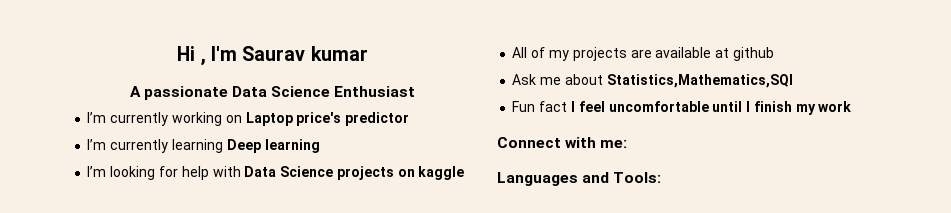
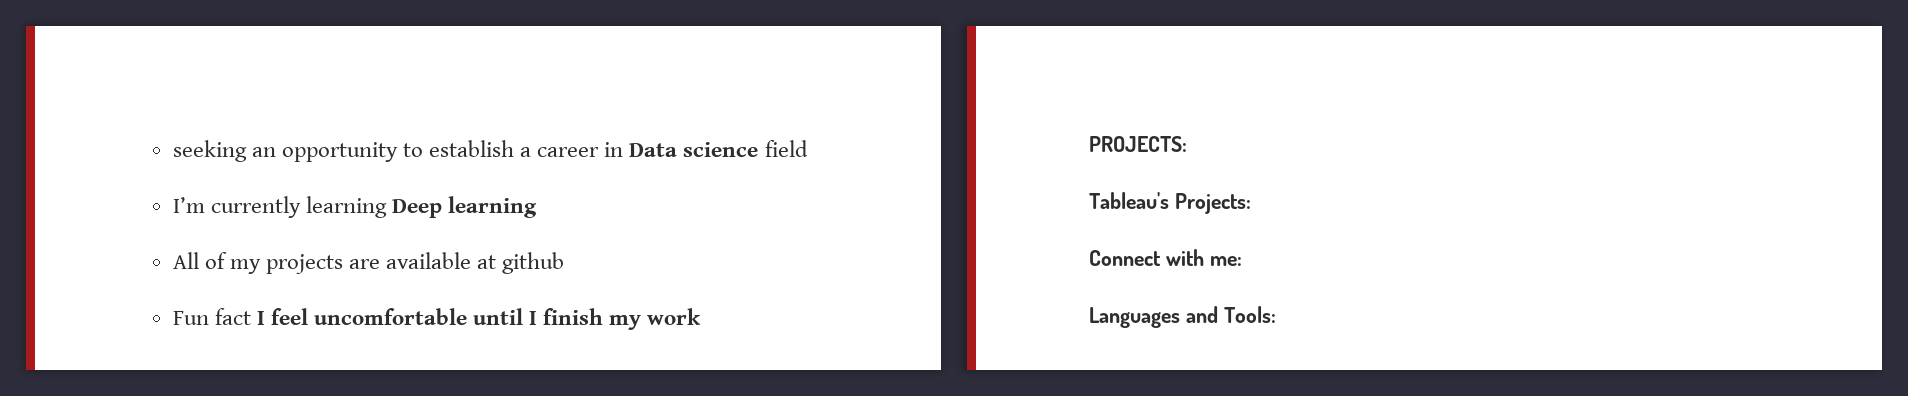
[177,46,368,66] [129,86,416,100] [87,112,410,126] Hi , I'm Saurav kumar // A passionate Data Science Enthusiast // I’m currently working on Laptop price's predictor -> [172,140,808,162] seeking an opportunity to establish a career in Data science field
[87,166,465,180] // I’m looking for help with Data Science projects on kaggle -> (538, 207) none
[512,74,793,88] // Ask me about Statistics,Mathematics,SQl -> (565, 263) none
(852, 106) none -> [1089,136,1187,152] [1089,192,1251,214] // PROJECTS: // Tableau's Projects:

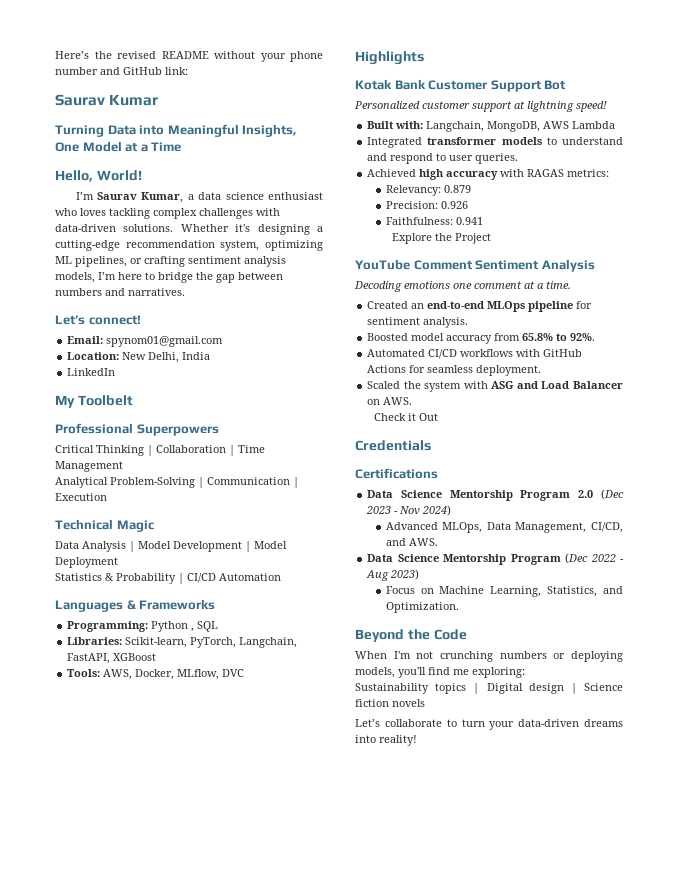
[172,140,808,162] [172,196,538,218] [172,252,565,274] [172,308,702,330] [1089,136,1187,152] [1089,192,1251,214] [1089,249,1242,266] [1089,306,1276,328] seeking an opportunity to establish a career in Data science field // I’m currently learning Deep learning // All of my projects are available at github // Fun fact I feel uncomfortable until I finish my work // PROJECTS: // Tableau's Projects: // Connect with me: // Languages and Tools: -> [55,51,323,62] [55,67,188,75] [55,94,159,106] [55,124,297,137] [55,141,182,152] [55,170,142,182] [75,192,323,203] [55,208,280,219] [55,224,323,235] [55,240,323,251] [55,256,286,267] [55,272,283,283] [55,288,185,296] [55,315,141,325] [67,336,224,347] [67,352,211,363] [67,368,116,376] [55,395,133,408] [55,423,219,436] [55,445,265,456] [55,461,123,472] [55,477,299,488] [55,493,107,501] [55,519,155,532] [55,541,287,552] [55,557,118,568] [55,573,281,584] [55,599,216,612] [67,621,219,632] [67,637,298,648] [67,653,157,664] [67,669,245,680] [355,51,424,65] [355,79,567,92] [354,101,607,112] [367,121,616,132] [367,137,623,148] [367,153,519,164] [367,169,610,180] [385,185,471,196] [385,201,468,209] [385,217,483,225] [392,233,492,244] [355,259,595,272] [354,281,571,292] [367,301,593,312] [367,317,469,328] [367,333,596,344] [367,349,583,359] [367,365,542,376] [367,381,623,392] [367,397,413,405] [373,413,438,421] [355,440,431,451] [355,468,438,479] [367,489,624,501] [366,505,452,516] [385,522,623,533] [385,538,438,546] [367,553,624,565] [366,569,420,581] [385,586,623,597] [385,602,459,613] [355,629,467,642] [355,651,623,662] [355,667,525,678] [355,683,623,694] [355,699,425,707] [355,719,623,730] [355,735,417,746] Here’s the revised README without your phone number and GitHub link: // Saurav Kumar // Turning Data into Meaningful Insights, One Model at a Time // Hello, World! // I’m Saurav Kumar, a data science enthusiast who loves tackling complex challenges with data-driven solutions. Whether it's designing a cutting-edge recommendation system, optimizing ML pipelines, or crafting sentiment analysis models, I’m here to bridge the gap between numbers and narratives. // Let’s connect! // Email: spynom01@gmail.com // Location: New Delhi, India // LinkedIn // My Toolbelt // Professional Superpowers // Critical Thinking | Collaboration | Time Management // Analytical Problem-Solving | Communication | Execution // Technical Magic // Data Analysis | Model Development | Model Deployment // Statistics & Probability | CI/CD Automation // Languages & Frameworks // Programming: Python , SQL // Libraries: Scikit-learn, PyTorch, Langchain, FastAPI, XGBoost // Tools: AWS, Docker, MLflow, DVC // Highlights // Kotak Bank Customer Support Bot // Personalized customer support at lightning speed! // Built with: Langchain, MongoDB, AWS Lambda // Integrated transformer models to understand and respond to user queries. // Achieved high accuracy with RAGAS metrics: // Relevancy: 0.879 // Precision: 0.926 // Faithfulness: 0.941 // Explore the Project // YouTube Comment Sentiment Analysis // Decoding emotions one comment at a time. // Created an end-to-end MLOps pipeline for sentiment analysis. // Boosted model accuracy from 65.8% to 92%. // Automated CI/CD workflows with GitHub Actions for seamless deployment. // Scaled the system with ASG and Load Balancer on AWS. // Check it Out // Credentials // Certifications // Data Science Mentorship Program 2.0 (Dec 2023 - Nov 2024) // Advanced MLOps, Data Management, CI/CD, and AWS. // Data Science Mentorship Program (Dec 2022 - Aug 2023) // Focus on Machine Learning, Statistics, and Optimization. // Beyond the Code // When I'm not crunching numbers or deploying models, you'll find me exploring: // Sustainability topics | Digital design | Science fiction novels // Let’s collaborate to turn your data-driven dreams into reality!

